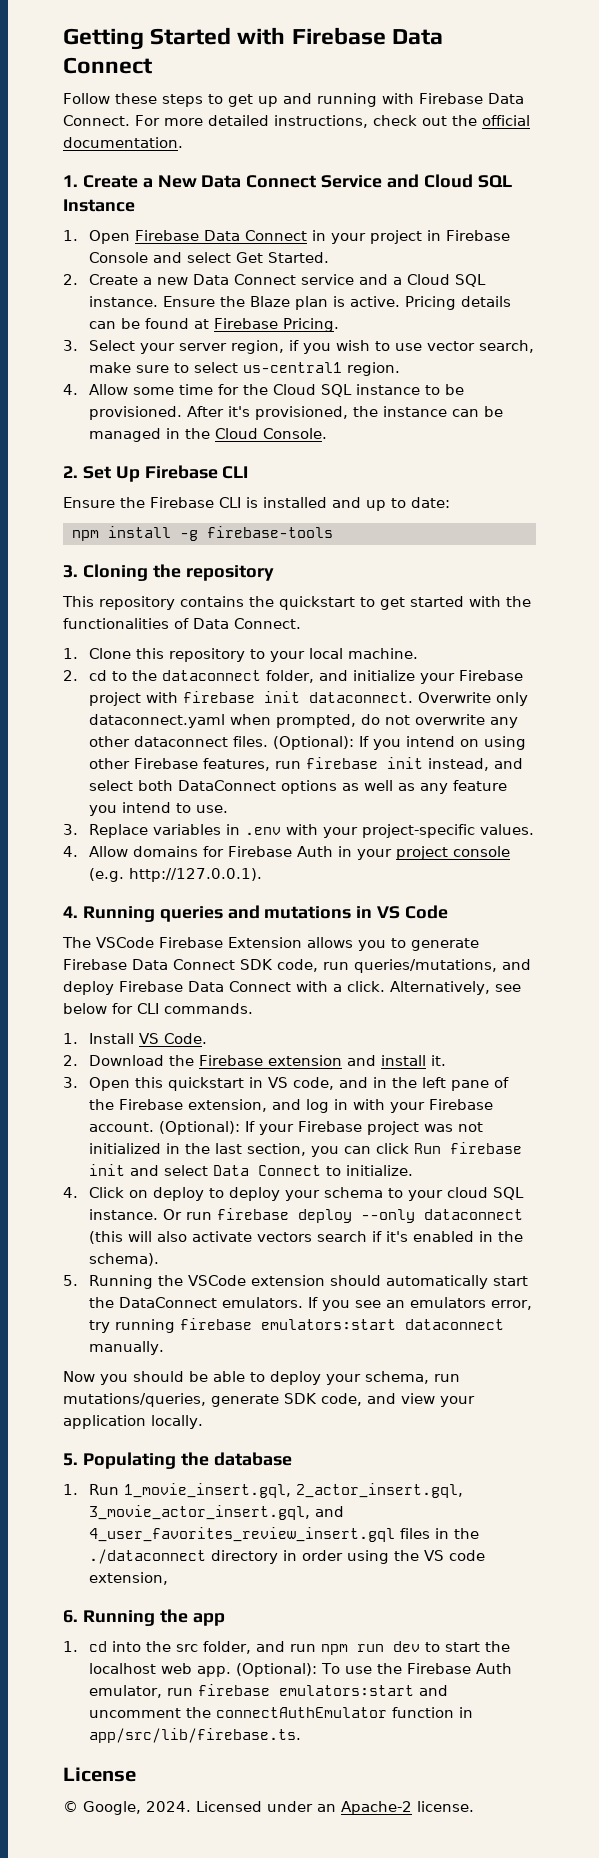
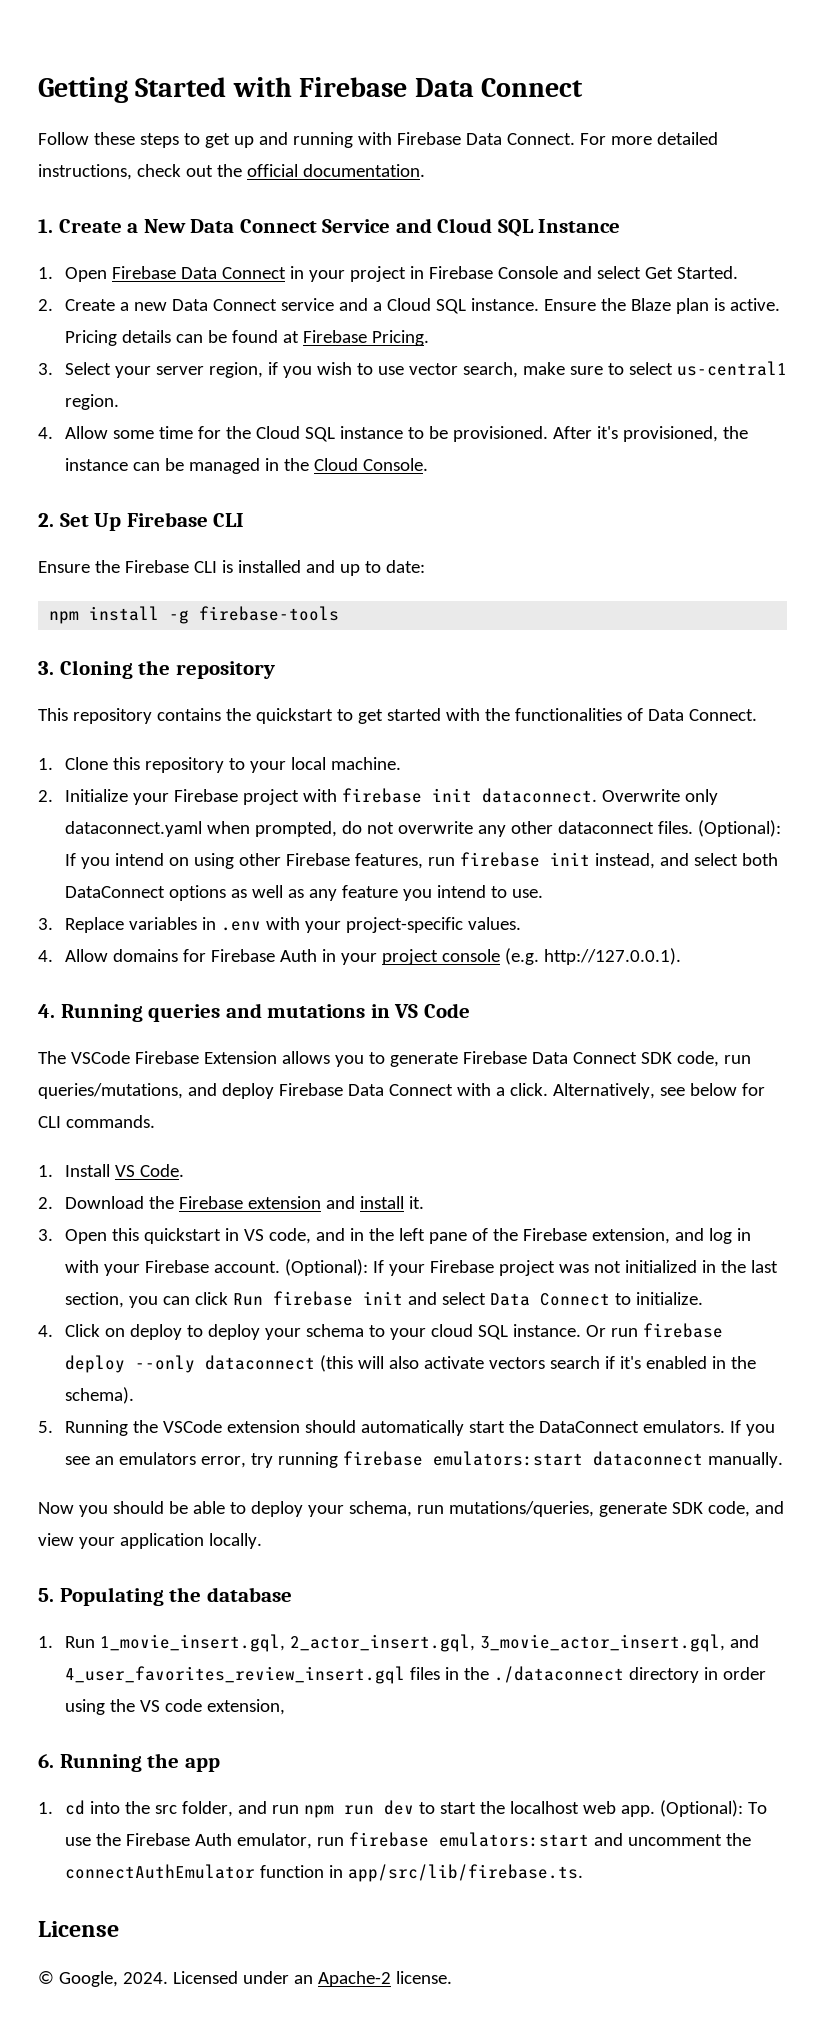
[88,670,415,683] cd to the dataconnect folder, and initialize -> [64,789,128,802] Initialize

